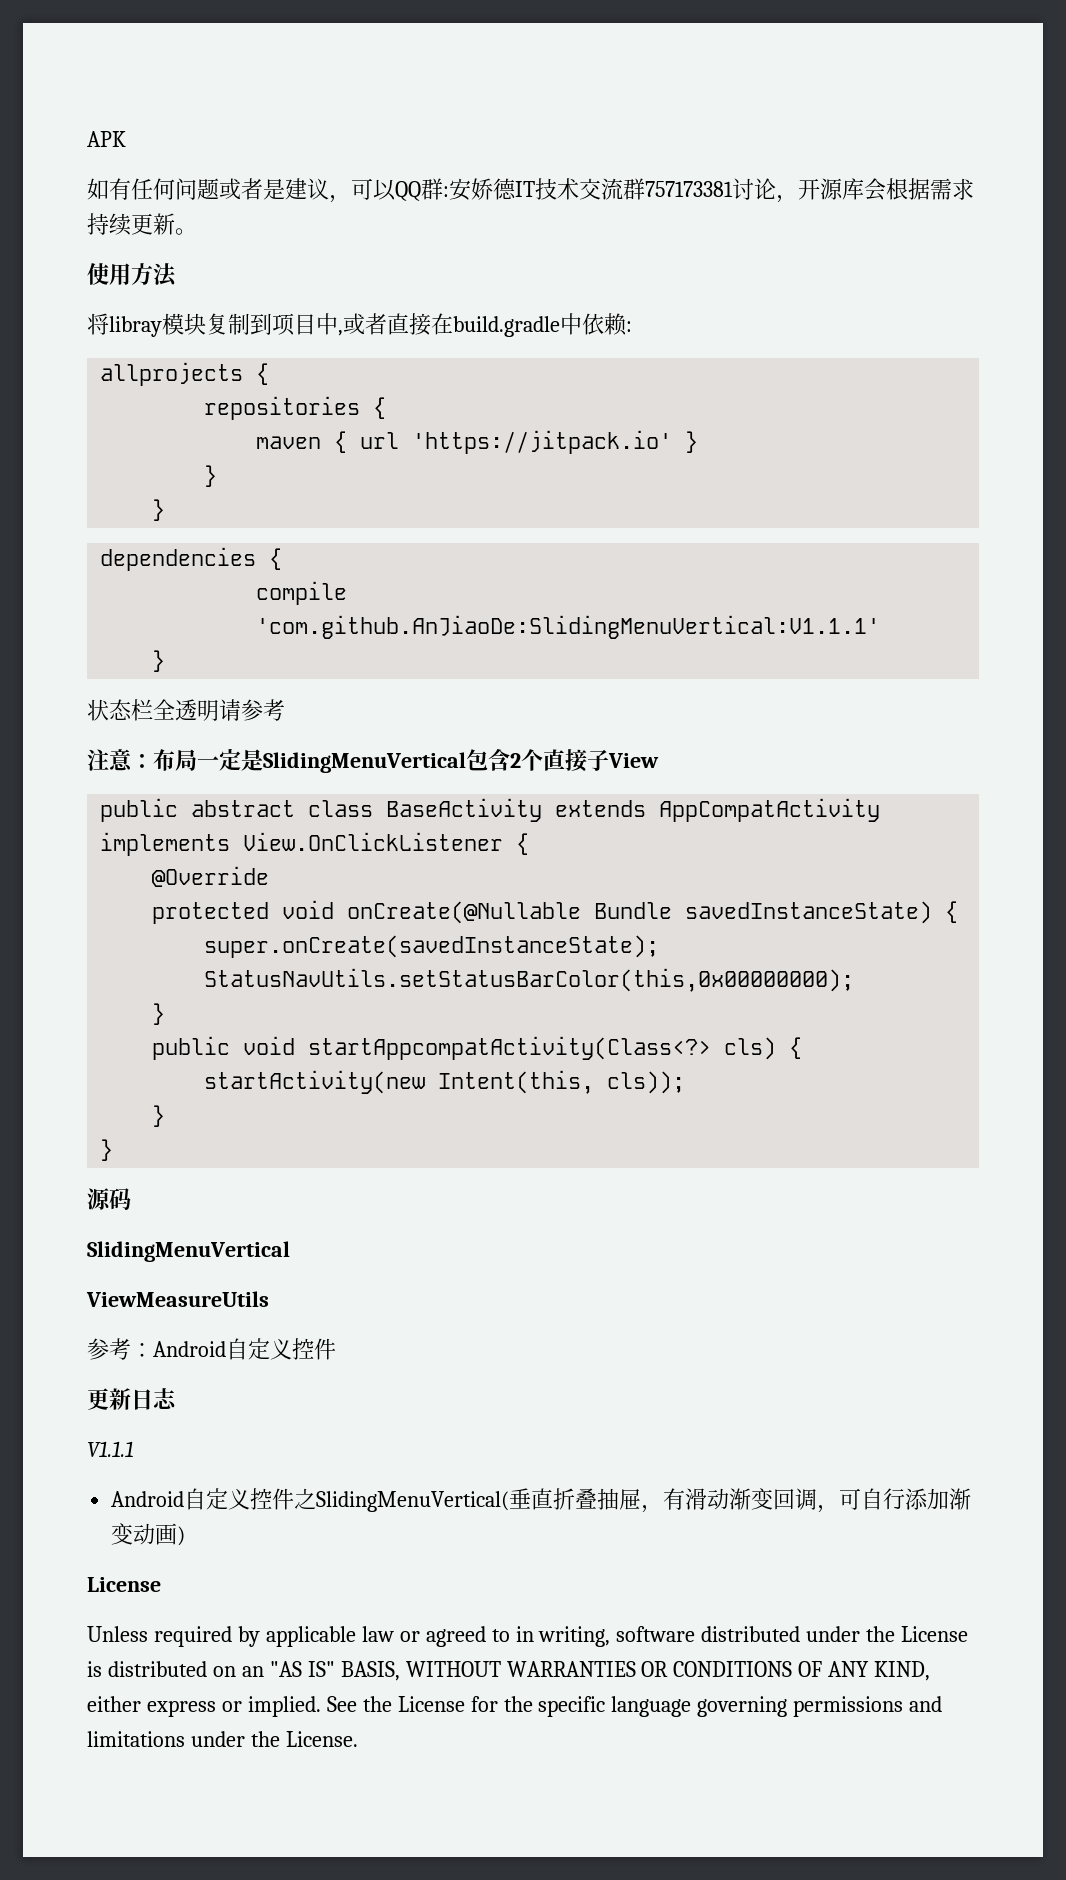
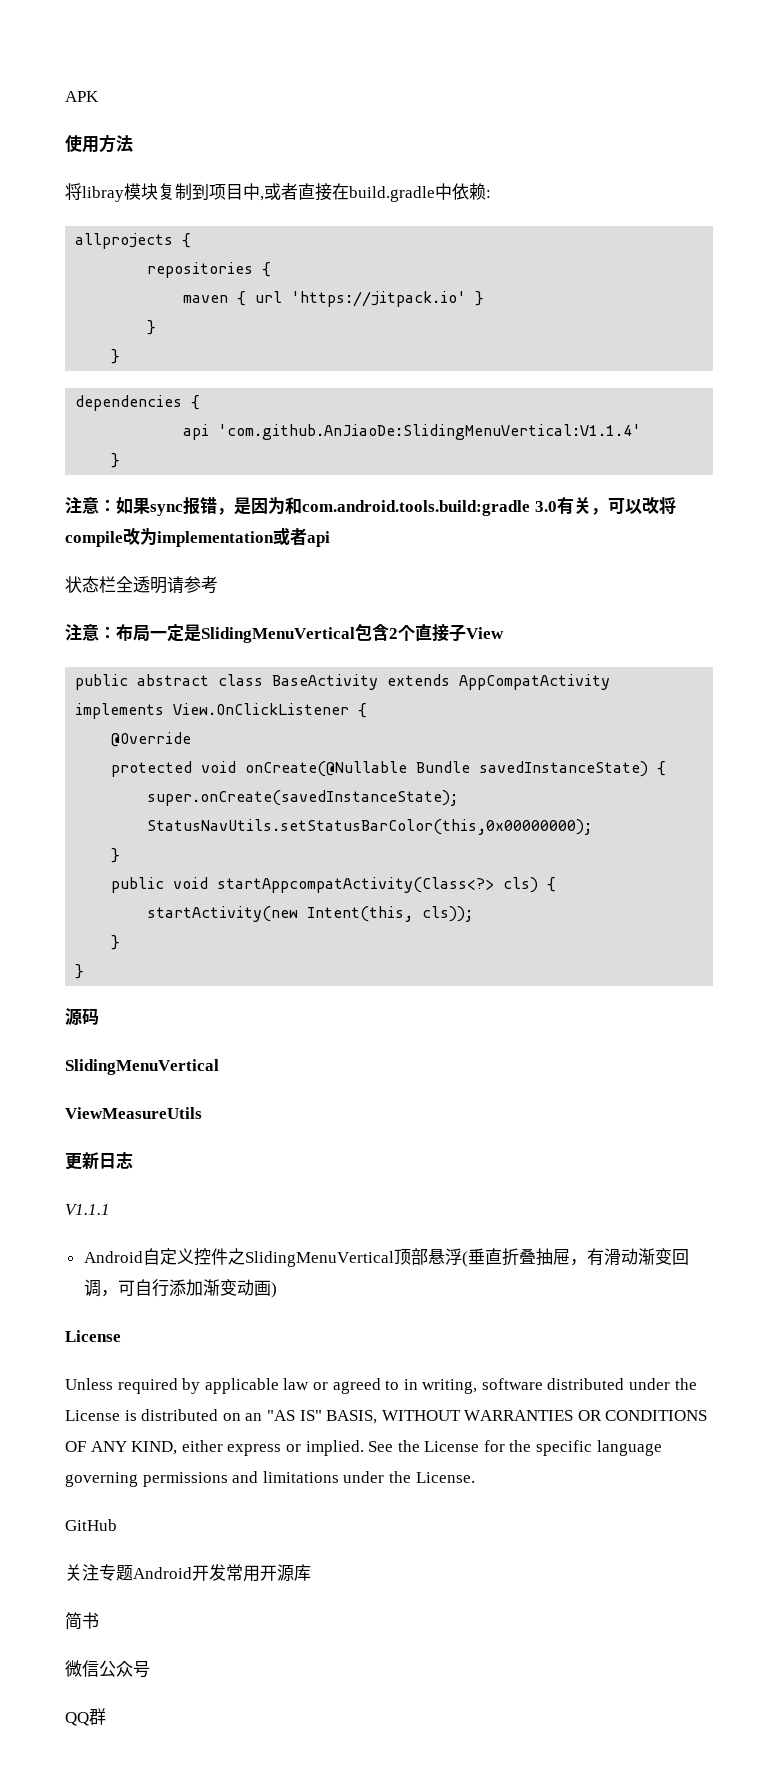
[87,178,974,203] [87,213,197,236] // 如有任何问题或者是建议，可以QQ群:安娇德IT技术交流群757173381讨论，开源库会根据需求持续更新。 -> (99, 96) none
[256,581,348,605] [256,615,881,639] [152,650,166,672] compile 'com.github.AnJiaoDe:SlidingMenuVertical:V1.1.1' // } -> [183,424,642,440] [111,453,121,468] [65,496,676,516] [65,527,330,547] api 'com.github.AnJiaoDe:SlidingMenuVertical:V1.1.4' // } // 注意：如果sync报错，是因为和com.android.tools.build:gradle 3.0有关，可以改将compile改为implementation或者api
[87,1338,336,1360] // 参考：Android自定义控件 -> (202, 1113) none
[316,1491,510,1512] SlidingMenuVertical( -> [244,1248,468,1267] SlidingMenuVertical顶部悬浮(
(358, 1739) none -> [65,1519,117,1531] [65,1564,311,1582] [65,1612,99,1630] [65,1660,150,1678] [65,1708,106,1726] // GitHub // 关注专题Android开发常用开源库 // 简书 // 微信公众号 // QQ群

